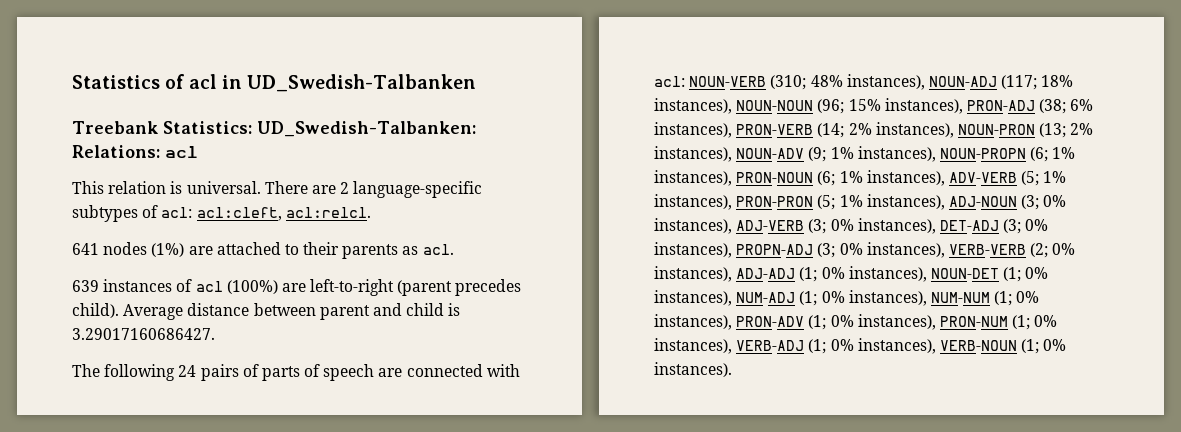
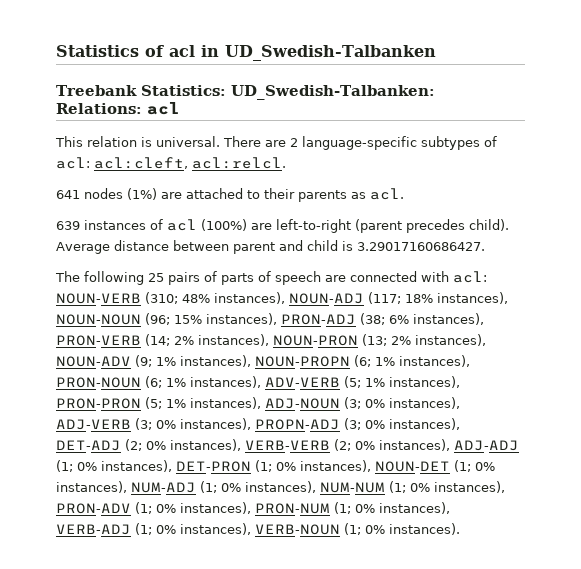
[178,365,197,377] 24 -> [148,273,164,282] 25
[939,219,1049,234] [654,242,836,258] DET-ADJ (3; 0% instances), PROPN-ADJ (3; -> [255,418,460,430] [56,439,142,451] PROPN-ADJ (3; 0% instances), DET-ADJ (2;
(927, 274) none -> [176,460,371,472] DET-PRON (1; 0% instances),

